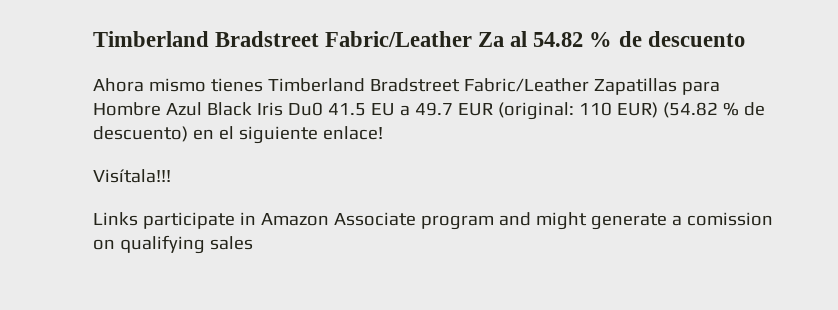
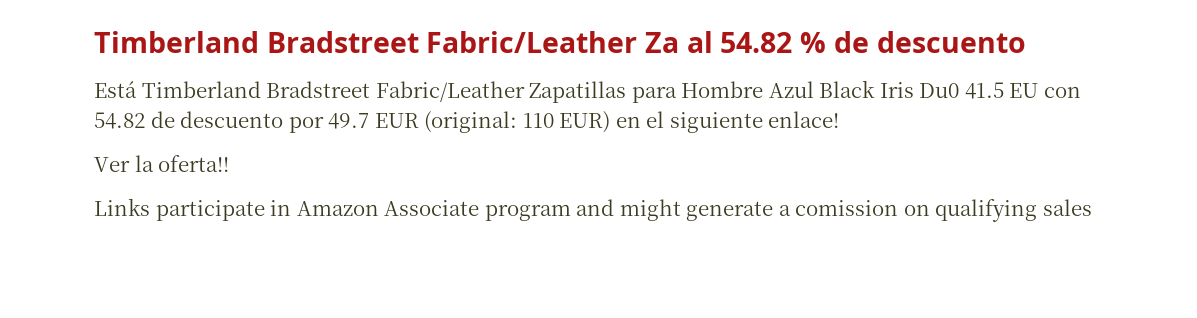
[93,78,263,92] Ahora mismo tienes -> [94,81,137,98] Está
[399,105,410,116] a -> [1043,86,1081,98] [94,111,324,133] con 54.82 de descuento por
[662,102,765,118] [93,126,188,142] (54.82 % de descuento) -> (611, 122) none
[93,169,171,183] Visítala!!! -> [94,155,230,172] Ver la oferta!!

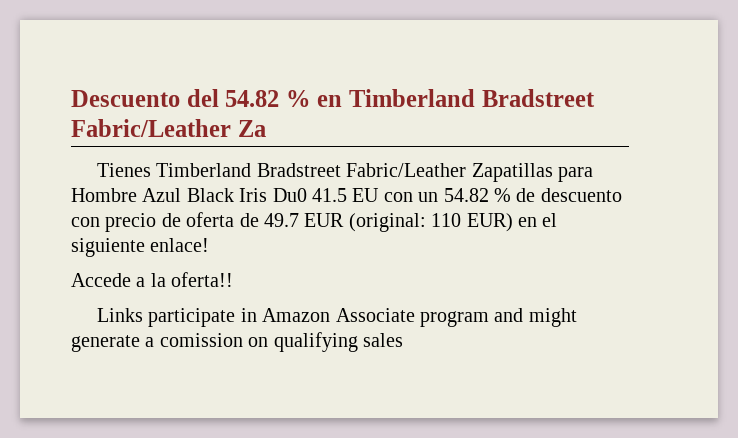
(94, 42) none -> [71,89,343,107] Descuento del 54.82 % en
[686,31,1026,53] [94,81,137,98] al 54.82 % de descuento // Está -> [97,163,152,177] // Tienes
[94,111,324,133] 54.82 de descuento por -> [418,188,622,202] [71,212,259,232] un 54.82 % de descuento con precio de oferta de
[94,157,130,172] Ver -> [71,273,146,287] Accede a

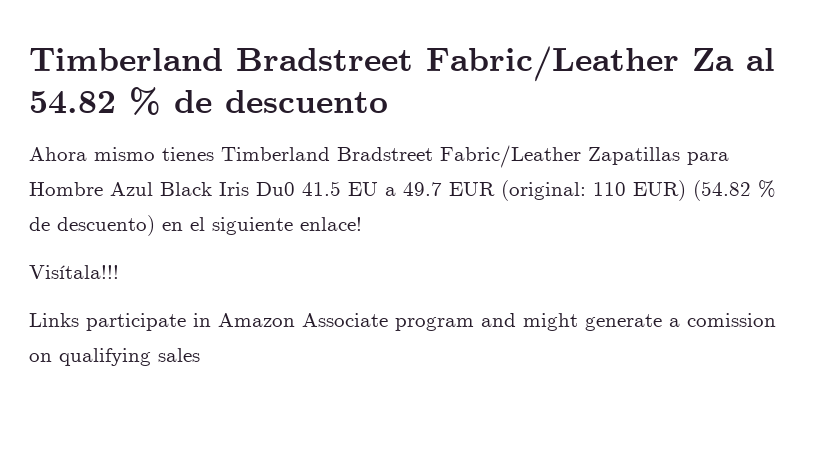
[71,89,343,107] Descuento del 54.82 % en -> (29, 59) none
[97,163,152,177] // Tienes -> [746,48,775,71] [29,87,388,115] [29,147,214,161] al 54.82 % de descuento // Ahora mismo tienes
[383,188,622,202] [71,212,259,232] con un 54.82 % de descuento con precio de oferta de -> [385,187,396,196] a
(513, 222) none -> [693,180,776,201] [29,215,155,236] (54.82 % de descuento)
[71,272,234,287] Accede a la oferta!! -> [29,265,119,279] Visítala!!!

